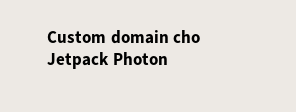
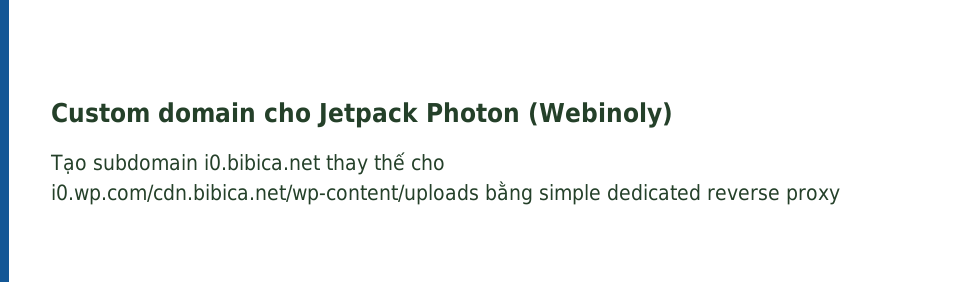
(168, 58) none -> [528,102,673,128] [50,152,445,175] [51,181,840,205] (Webinoly) // Tạo subdomain i0.bibica.net thay thế cho i0.wp.com/cdn.bibica.net/wp-content/uploads bằng simple dedicated reverse proxy

